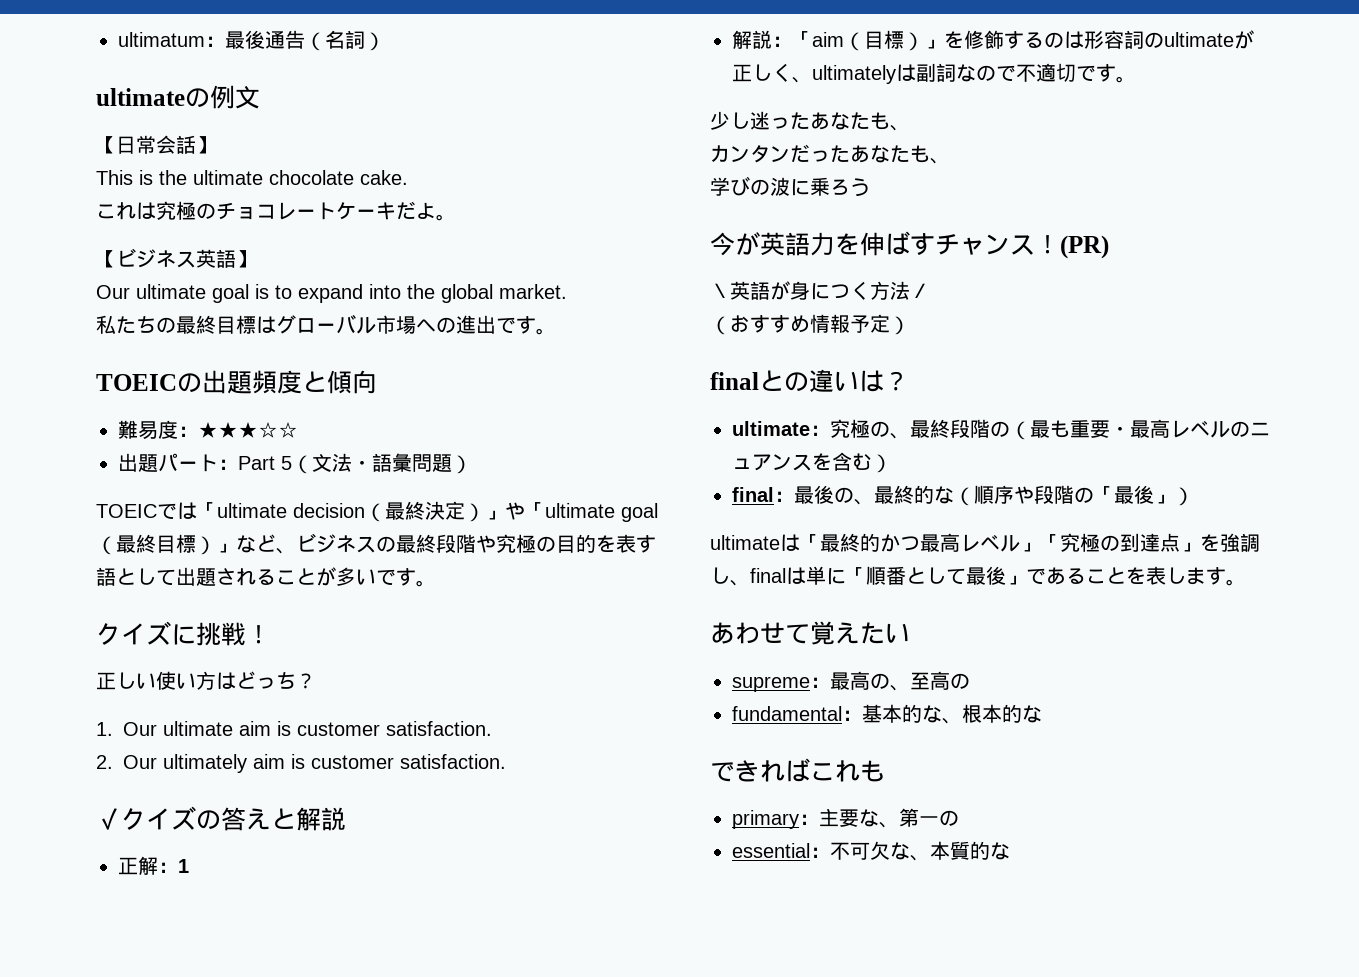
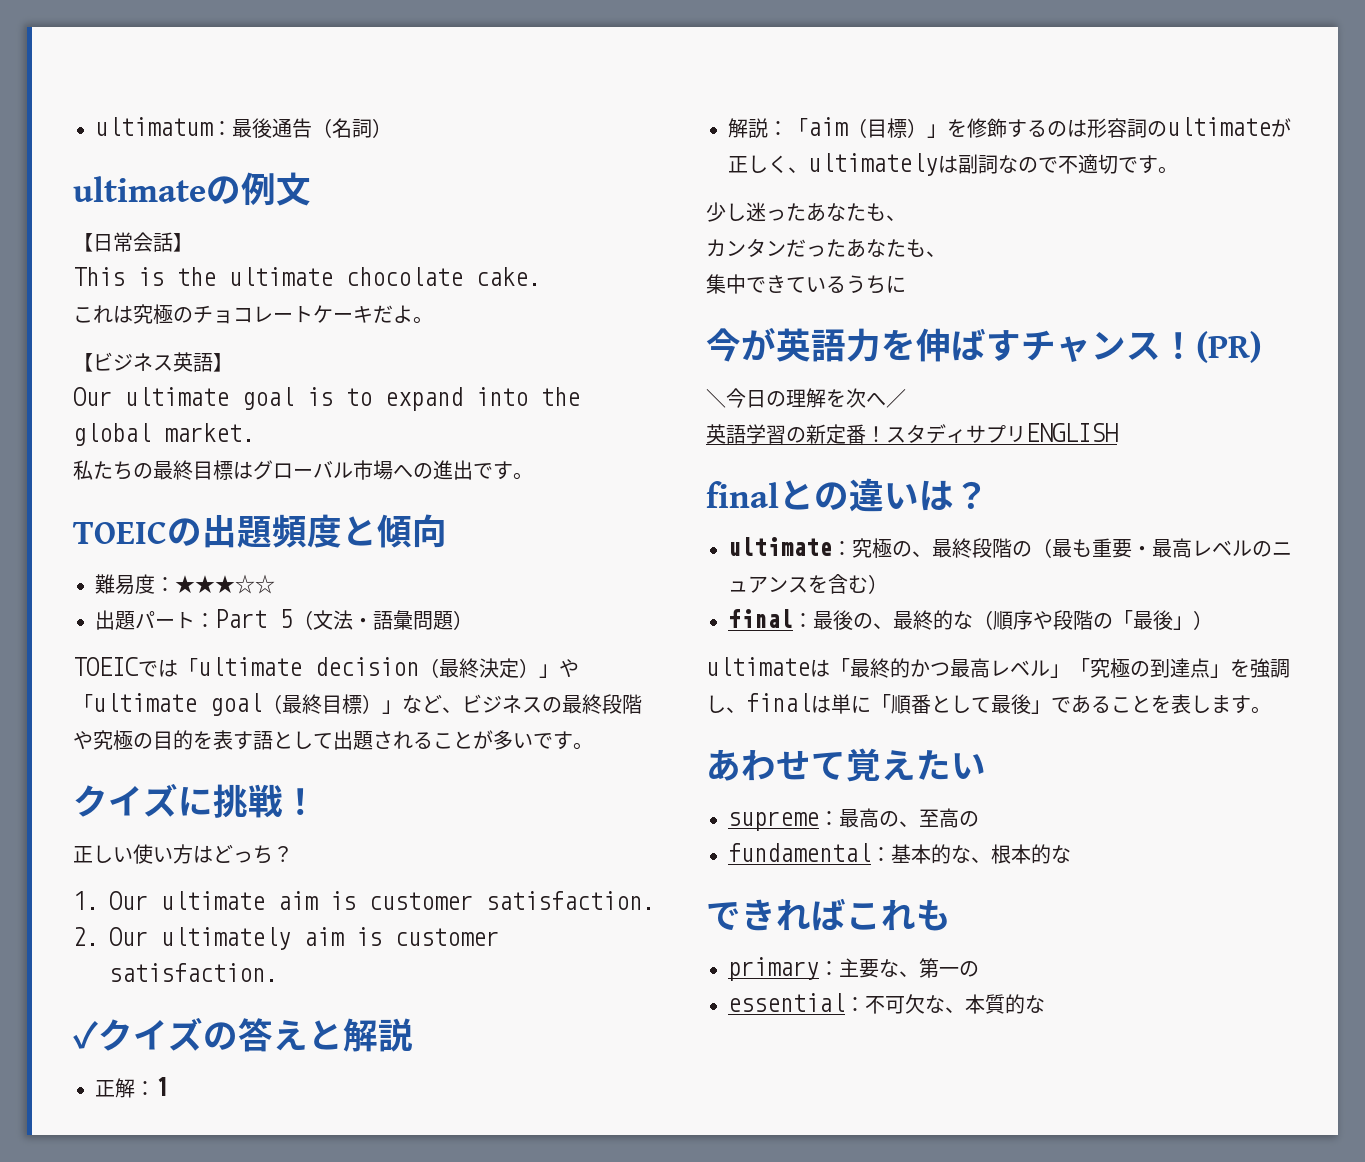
[710,176,870,197] 学びの波に乗ろう -> [706,274,906,294] 集中できているうちに
[730,281,930,300] [710,314,910,335] 英語が身につく方法／ // （おすすめ情報予定） -> [726,388,906,408] [706,423,1118,444] 今日の理解を次へ／ // 英語学習の新定番！スタディサプリENGLISH

